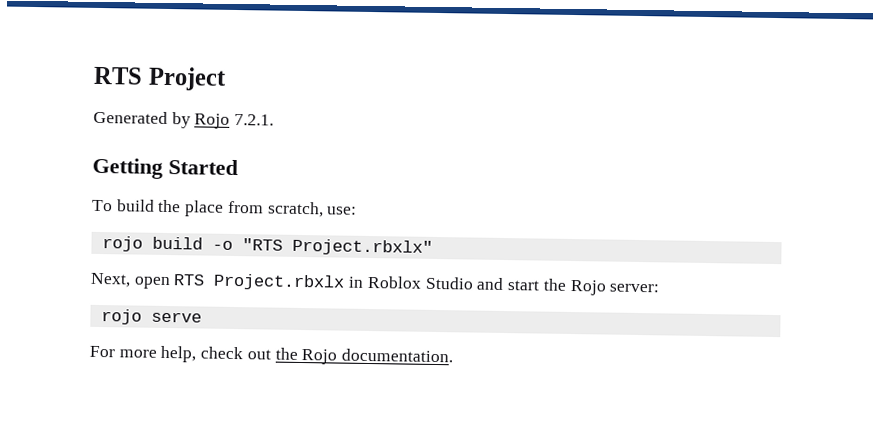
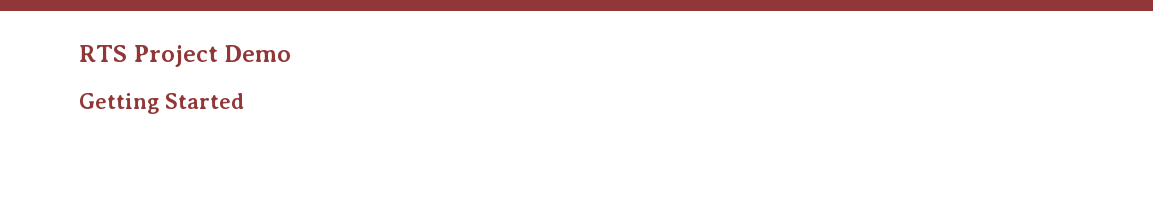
[93,110,275,129] [92,157,238,179] [91,199,358,218] [101,236,433,256] [90,272,660,296] [100,309,202,325] [89,345,454,365] // Generated by Rojo 7.2.1. // Getting Started // To build the place from scratch, use: // rojo build -o "RTS Project.rbxlx" // Next, open RTS Project.rbxlx in Roblox Studio and start the Rojo server: // rojo serve // For more help, check out the Rojo documentation. -> [224,45,292,62] [79,93,244,114] Demo // Getting Started

